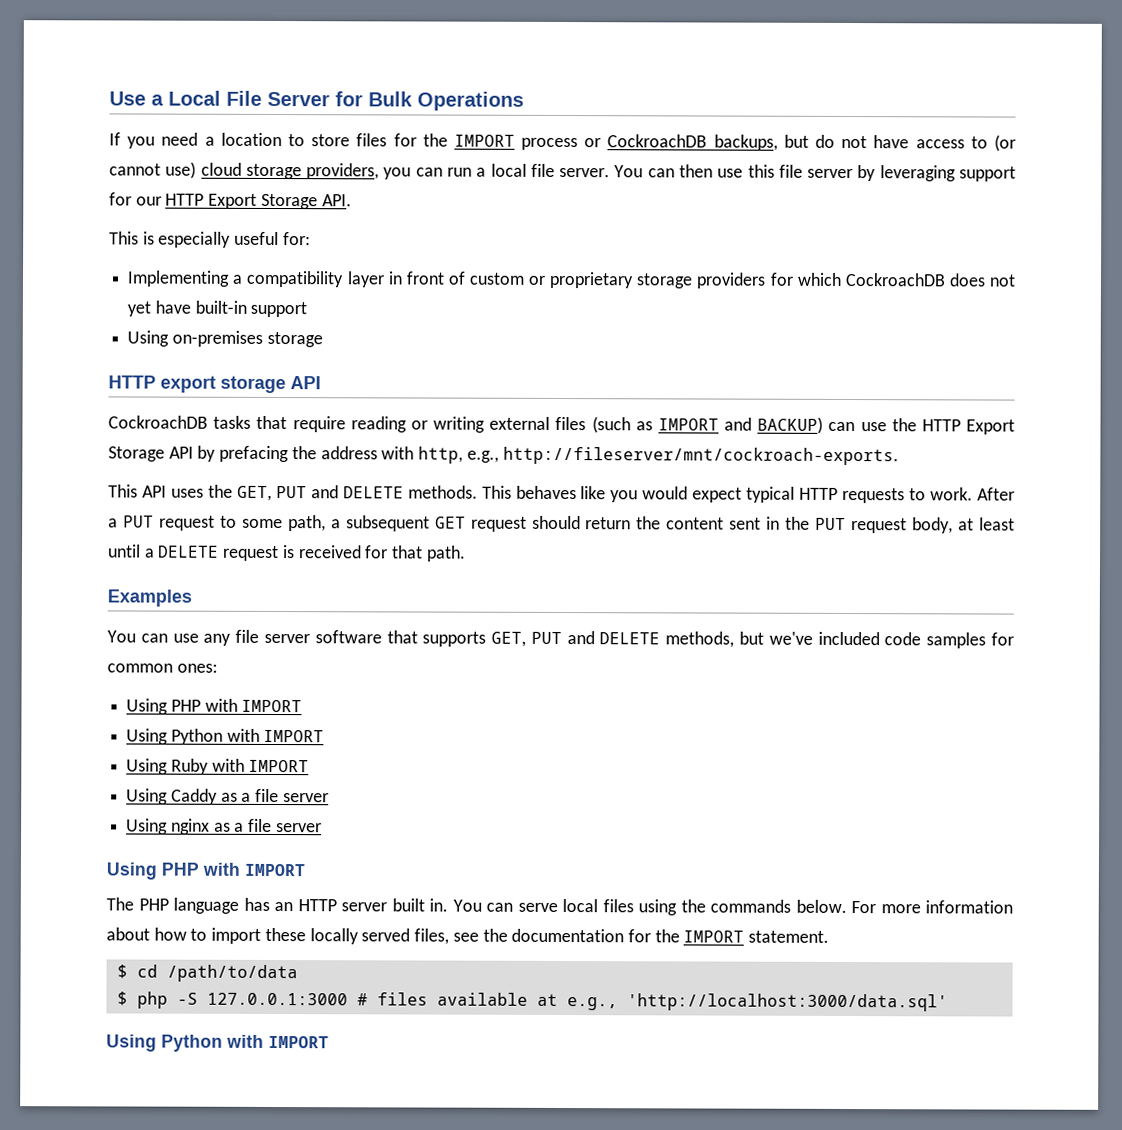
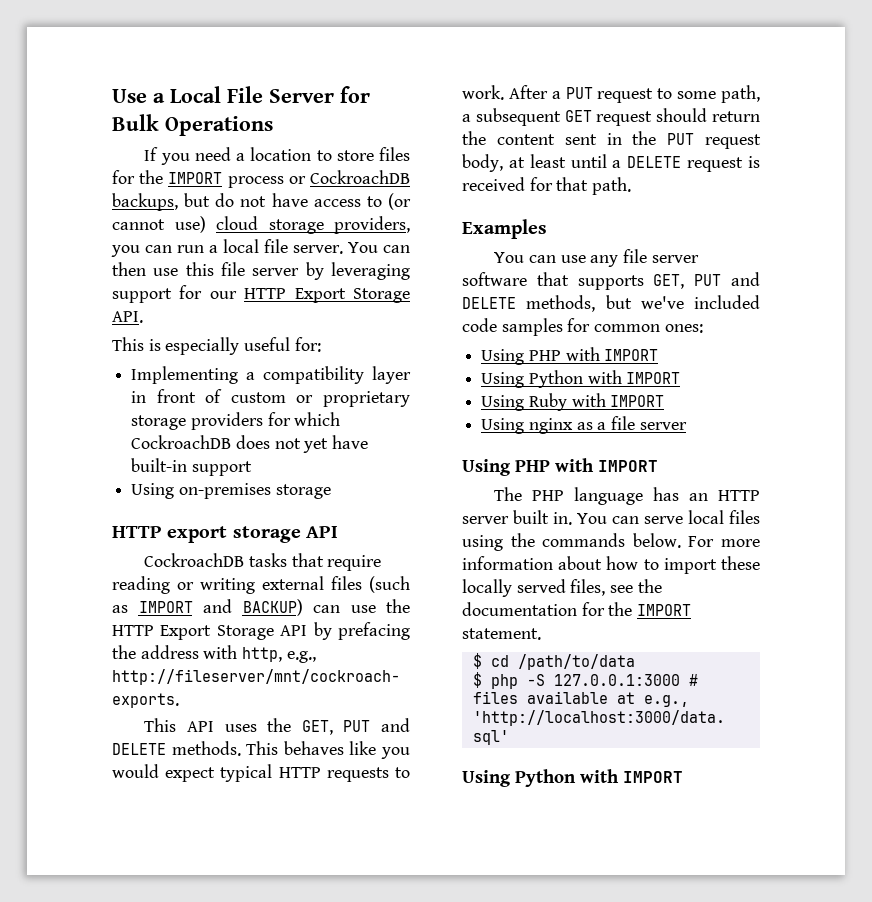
[126,788,329,805] // Using Caddy as a file server -> (665, 401) none

